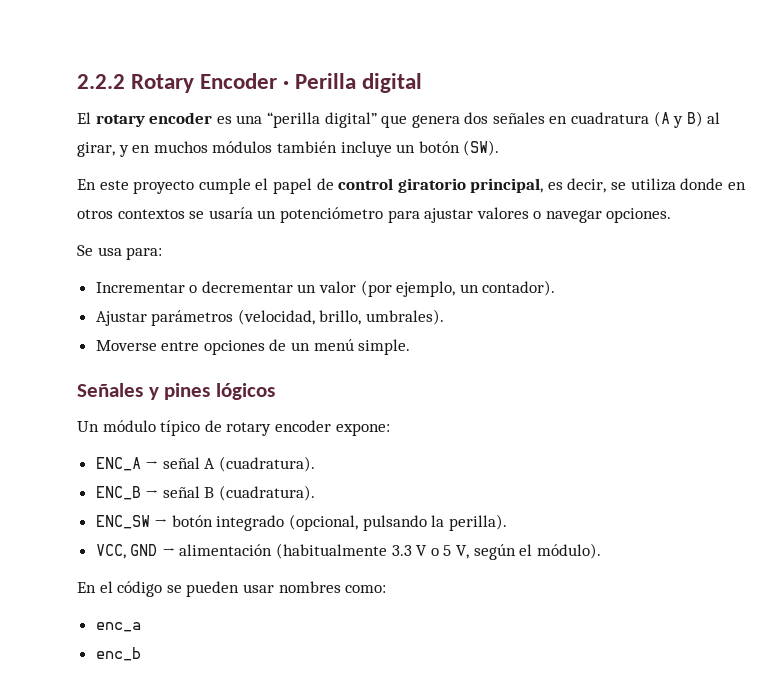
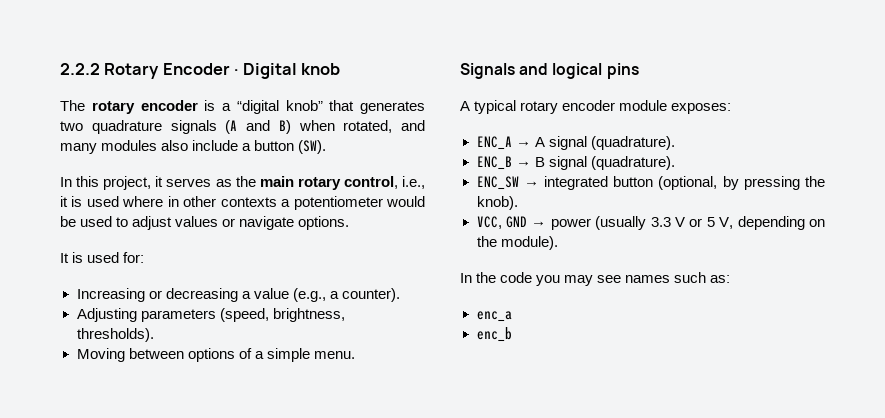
[295,73,423,93] [77,111,721,128] [77,140,500,157] [77,178,746,194] [77,207,672,223] [77,245,163,260] [95,280,556,297] [95,309,445,326] [95,339,411,355] [77,383,275,400] [77,420,390,436] Perilla digital // El rotary encoder es una “perilla digital” que genera dos señales en cuadratura (A y B) al girar, y en muchos módulos también incluye un botón (SW). // En este proyecto cumple el papel de control giratorio principal, es decir, se utiliza donde en otros contextos se usaría un potenciómetro para ajustar valores o navegar opciones. // Se usa para: // Incrementar o decrementar un valor (por ejemplo, un contador). // Ajustar parámetros (velocidad, brillo, umbrales). // Moverse entre opciones de un menú simple. // Señales y pines lógicos // Un módulo típico de rotary encoder expone: -> [242,63,341,79] [60,100,425,114] [60,120,425,134] [60,140,327,154] [60,176,425,190] [60,196,426,210] [60,216,350,230] [60,252,145,263] [76,288,400,302] [76,308,345,322] [76,328,154,342] [76,348,355,362] [460,63,639,79] [460,100,732,114] Digital knob // The rotary encoder is a “digital knob” that generates two quadrature signals (A and B) when rotated, and many modules also include a button (SW). // In this project, it serves as the main rotary control, i.e., it is used where in other contexts a potentiometer would be used to adjust values or navigate options. // It is used for: // Increasing or decreasing a value (e.g., a counter). // Adjusting parameters (speed, brightness, thresholds). // Moving between options of a simple menu. // Signals and logical pins // A typical rotary encoder module exposes:
[162,456,316,472] señal A (cuadratura). -> [534,136,675,150] A signal (quadrature).
[162,485,316,501] señal B (cuadratura). -> [534,156,675,170] B signal (quadrature).
[171,514,507,531] botón integrado (opcional, pulsando la perilla). -> [543,176,825,190] [476,196,518,210] integrated button (optional, by pressing the knob).
[179,543,388,559] alimentación (habitualmente -> [550,216,647,230] power (usually
[430,548,439,556] o -> [689,218,703,227] or
[473,543,601,560] [77,581,387,597] según el módulo). // En el código se pueden usar nombres como: -> [737,216,825,230] [476,236,558,250] [460,272,731,286] depending on the module). // In the code you may see names such as:

